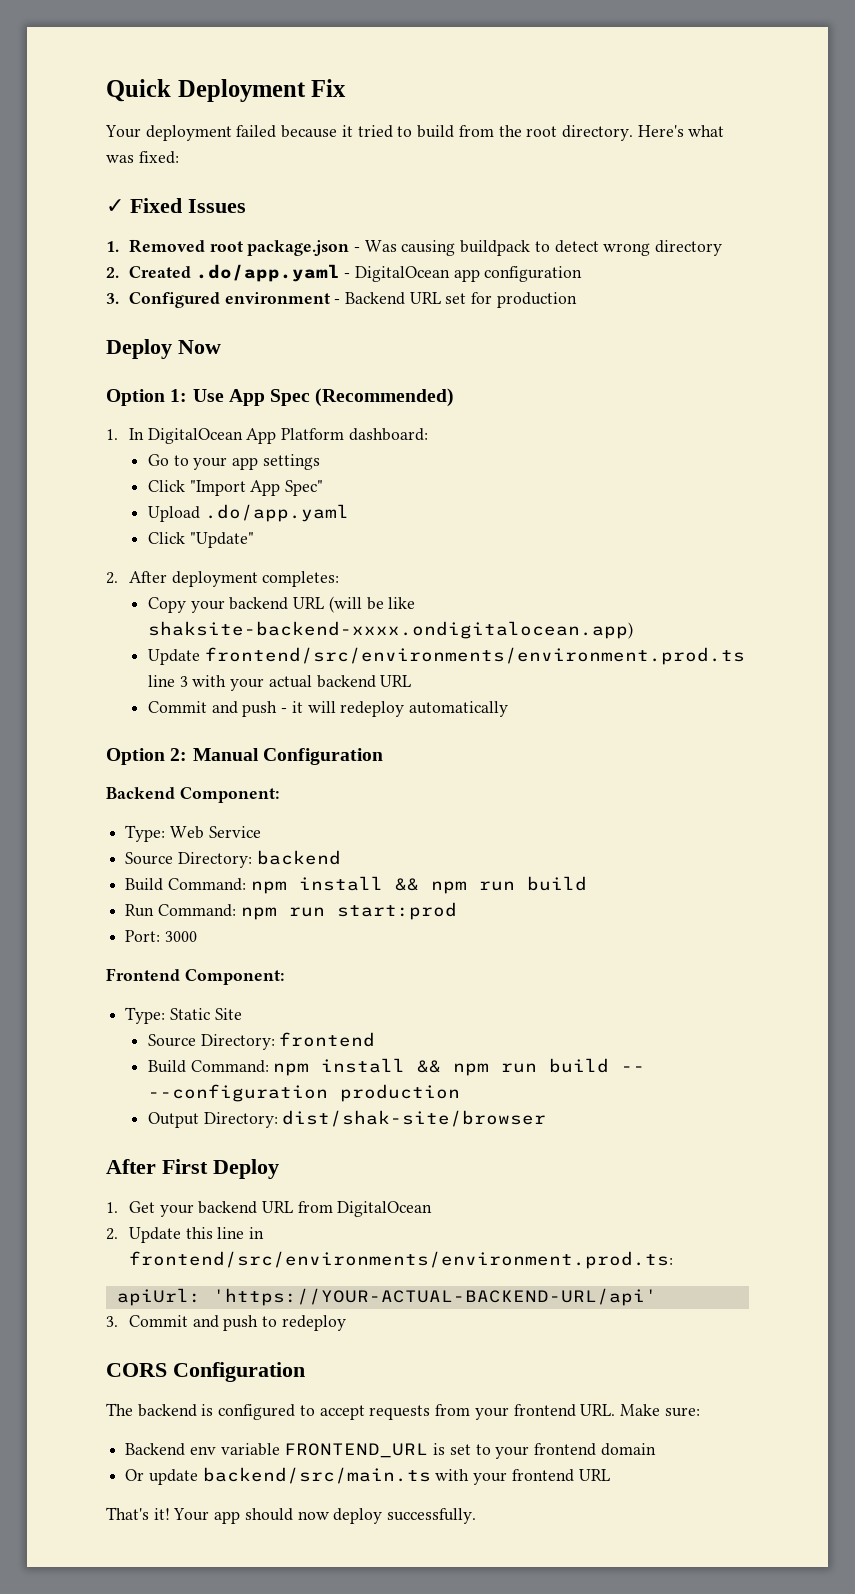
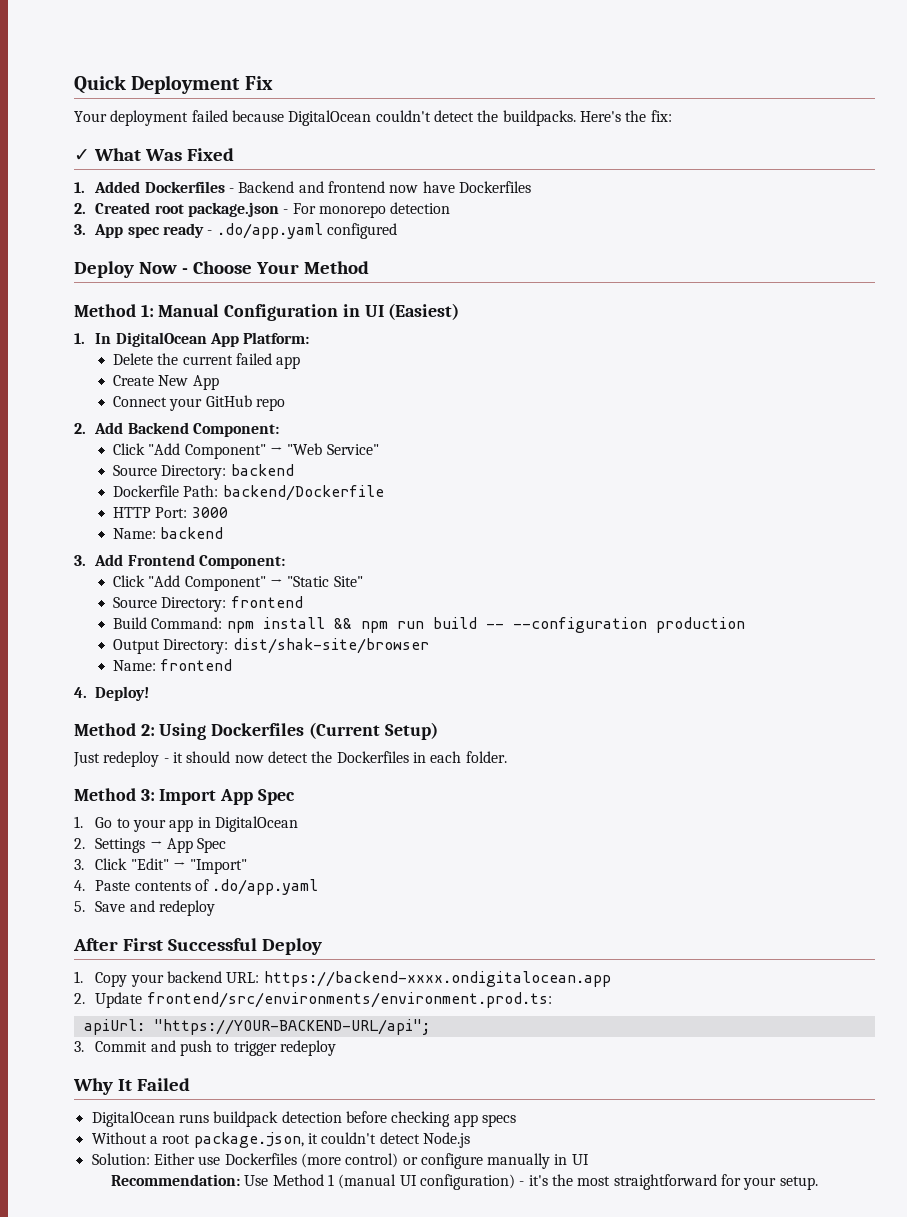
[341,125,725,141] [106,151,179,164] it tried to build from the root directory. Here's what was fixed: -> [288,110,672,126] DigitalOcean couldn't detect the buildpacks. Here's the fix:
(124, 206) none -> [93,148,182,161] What Was
[188,199,246,213] [106,239,723,256] [106,264,583,282] [106,292,577,308] [106,339,221,359] [106,388,455,407] [106,428,428,444] [148,454,320,470] [148,480,324,496] [148,504,349,522] [148,532,254,548] [106,571,340,587] [148,596,416,613] [148,621,634,639] [148,647,745,665] [148,675,412,691] [148,701,509,717] [106,748,383,765] [106,787,279,803] [125,825,261,842] [125,850,341,868] [125,876,587,894] [125,902,457,920] [125,930,197,942] [106,968,284,985] [125,1007,242,1024] Issues // 1. Removed root package.json - Was causing buildpack to detect wrong directory // 2. Created .do/app.yaml - DigitalOcean app configuration // 3. Configured environment - Backend URL set for production // Deploy Now // Option 1: Use App Spec (Recommended) // 1. In DigitalOcean App Platform dashboard: // Go to your app settings // Click "Import App Spec" // Upload .do/app.yaml // Click "Update" // 2. After deployment completes: // Copy your backend URL (will be like shaksite-backend-xxxx.ondigitalocean.app) // Update frontend/src/environments/environment.prod.ts line 3 with your actual backend URL // Commit and push - it will redeploy automatically // Option 2: Manual Configuration // Backend Component: // Type: Web Service // Source Directory: backend // Build Command: npm install && npm run build // Run Command: npm run start:prod // Port: 3000 // Frontend Component: // Type: Static Site -> [74,181,532,193] [74,202,451,218] [74,223,398,239] [74,261,369,278] [74,303,460,321] [74,332,310,347] [113,353,301,369] [113,375,219,390] [113,395,286,411] [74,422,280,437] [113,443,379,459] [113,464,294,480] [113,485,384,501] [113,507,228,518] [113,527,224,539] [74,554,286,569] [113,575,363,591] // 1. Added Dockerfiles - Backend and frontend now have Dockerfiles // 2. Created root package.json - For monorepo detection // 3. App spec ready - .do/app.yaml configured // Deploy Now - Choose Your Method // Method 1: Manual Configuration in UI (Easiest) // 1. In DigitalOcean App Platform: // Delete the current failed app // Create New App // Connect your GitHub repo // 2. Add Backend Component: // Click "Add Component" → "Web Service" // Source Directory: backend // Dockerfile Path: backend/Dockerfile // HTTP Port: 3000 // Name: backend // 3. Add Frontend Component: // Click "Add Component" → "Static Site"
(547, 1118) none -> [113,659,233,671] [74,686,150,701] [74,722,438,740] [73,751,507,767] [74,788,295,805] [74,816,299,832] [74,838,227,853] [74,858,248,874] [74,879,319,895] [74,900,216,916] // Name: frontend // 4. Deploy! // Method 2: Using Dockerfiles (Current Setup) // Just redeploy - it should now detect the Dockerfiles in each folder. // Method 3: Import App Spec // 1. Go to your app in DigitalOcean // 2. Settings → App Spec // 3. Click "Edit" → "Import" // 4. Paste contents of .do/app.yaml // 5. Save and redeploy
(208, 1166) none -> [167,938,257,951] Successful
[128,1201,433,1217] Get your backend URL from DigitalOcean -> [95,971,611,987] Copy your backend URL: https://backend-xxxx.ondigitalocean.app
[185,1227,264,1239] this line in -> (143, 1000) none
[212,1288,657,1306] 'https://YOUR-ACTUAL-BACKEND-URL/api' -> [153,1019,430,1035] "https://YOUR-BACKEND-URL/api";
[281,1315,346,1331] [106,1362,305,1382] [106,1403,700,1420] [125,1443,656,1459] [125,1467,610,1485] [106,1507,477,1524] redeploy // CORS Configuration // The backend is configured to accept requests from your frontend URL. Make sure: // Backend env variable FRONTEND_URL is set to your frontend domain // Or update backend/src/main.ts with your frontend URL // That's it! Your app should now deploy successfully. -> [233,1040,337,1056] [73,1078,190,1095] [91,1111,516,1127] [91,1132,470,1148] [91,1153,589,1169] [111,1174,818,1190] trigger redeploy // Why It Failed // DigitalOcean runs buildpack detection before checking app specs // Without a root package.json, it couldn't detect Node.js // Solution: Either use Dockerfiles (more control) or configure manually in UI // Recommendation: Use Method 1 (manual UI configuration) - it's the most straightforward for your setup.

